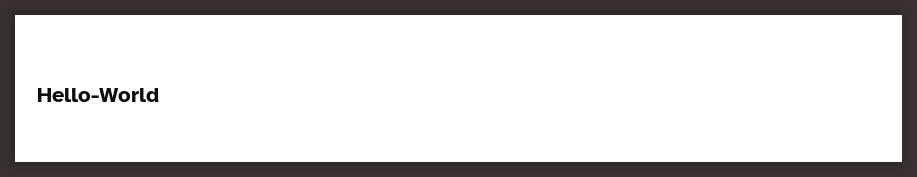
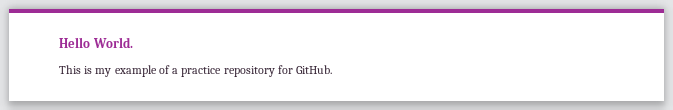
[37,88,159,102] Hello-World -> [59,37,133,48] [59,65,333,77] Hello World. // This is my example of a practice repository for GitHub.

